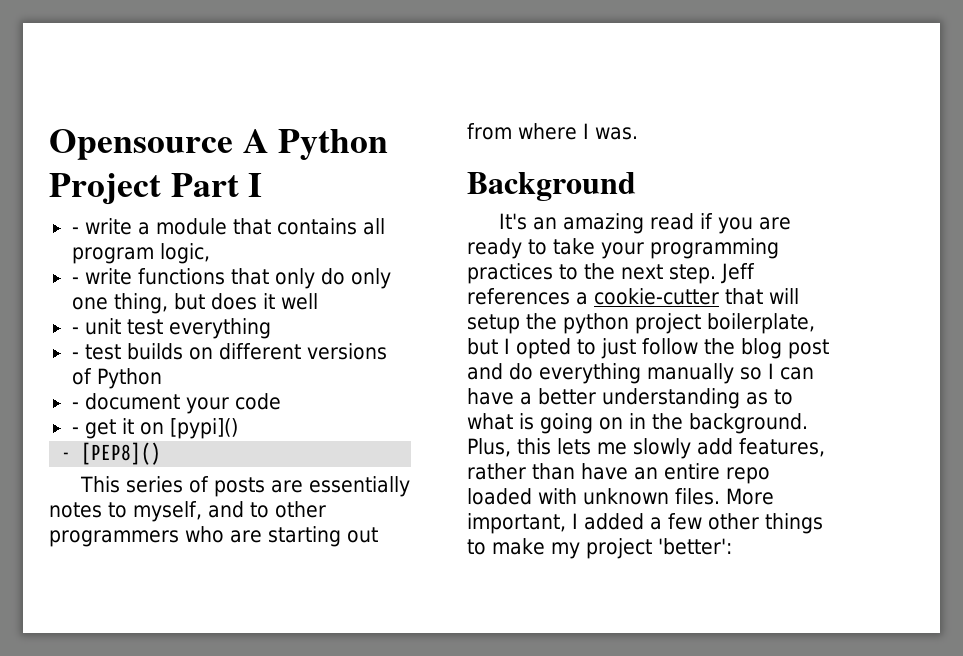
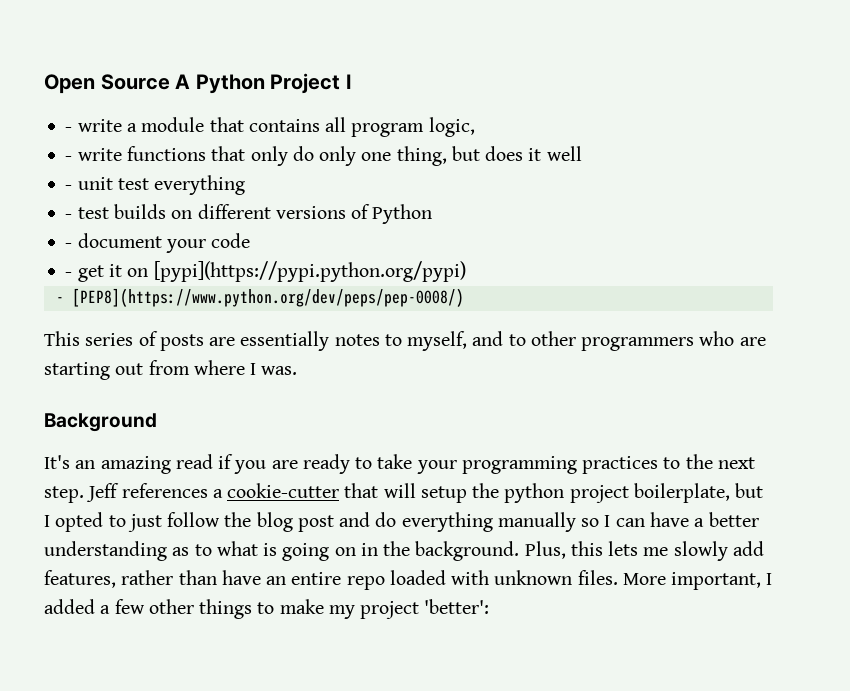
[49,129,233,160] Opensource -> [44,74,170,94] Open Source
[170,173,239,197] Part -> (341, 83) none
[169,418,238,439] [61,442,162,465] [pypi]() // - [PEP8]() -> [153,261,466,282] [55,288,464,307] [pypi](https://pypi.python.org/pypi) // - [PEP8](https://www.python.org/dev/peps/pep-0008/)

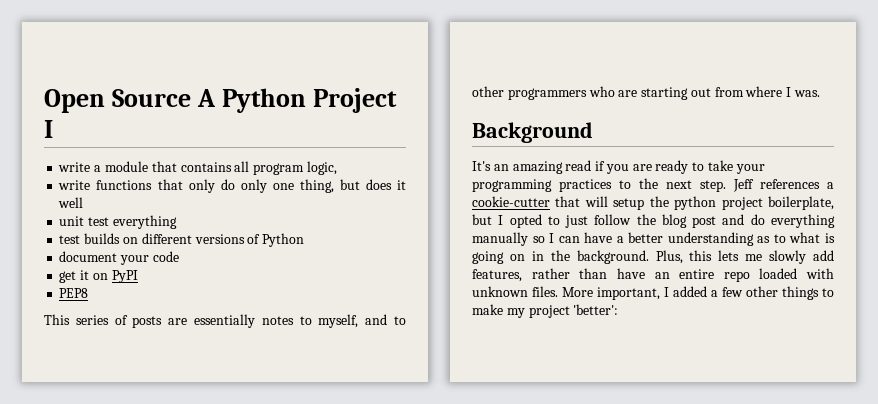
[65,127,73,132] - -> (53, 129) none
[65,156,73,161] - -> (337, 168) none
[65,185,73,190] - -> (84, 202) none
[65,214,73,219] - -> (177, 222) none
[65,243,73,248] - -> (305, 240) none
[65,272,73,277] - -> (179, 256) none
[153,261,466,282] [55,288,464,307] [pypi](https://pypi.python.org/pypi) // - [PEP8](https://www.python.org/dev/peps/pep-0008/) -> [111,270,138,283] [59,288,89,298] PyPI // PEP8

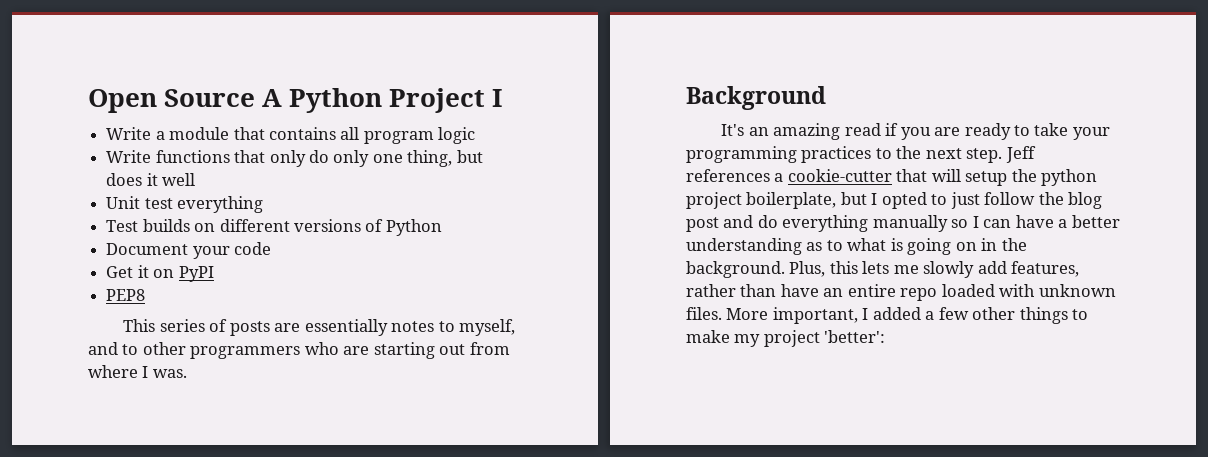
[58,162,91,172] write -> [106,127,152,140] Write
[306,161,337,175] [58,180,91,190] logic, // write -> [438,127,476,144] [106,150,152,163] logic // Write
[59,216,85,226] unit -> [106,196,141,209] Unit
[59,235,81,244] test -> [106,220,139,232] Test
[59,251,118,262] document -> [106,243,189,255] Document
[59,271,77,283] get -> [106,266,134,278] Get

